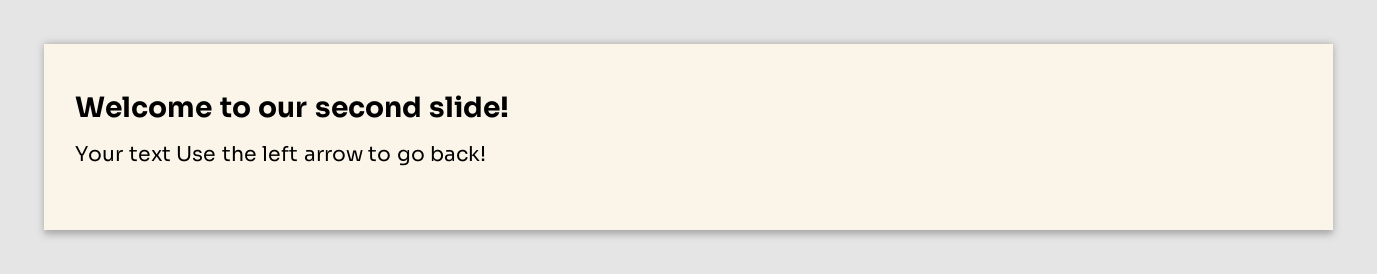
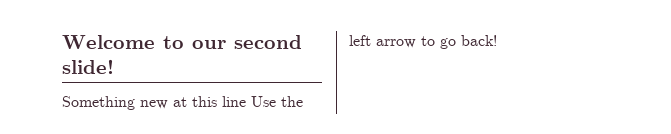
[75,146,171,162] Your text -> [62,96,246,110] Something new at this line

